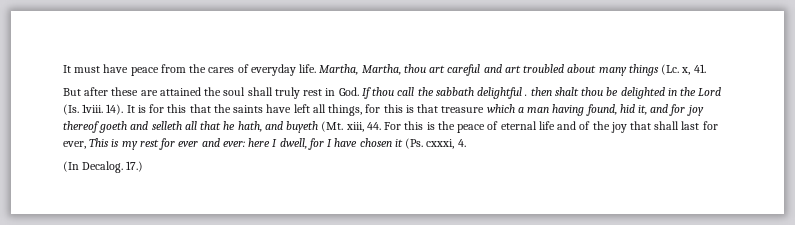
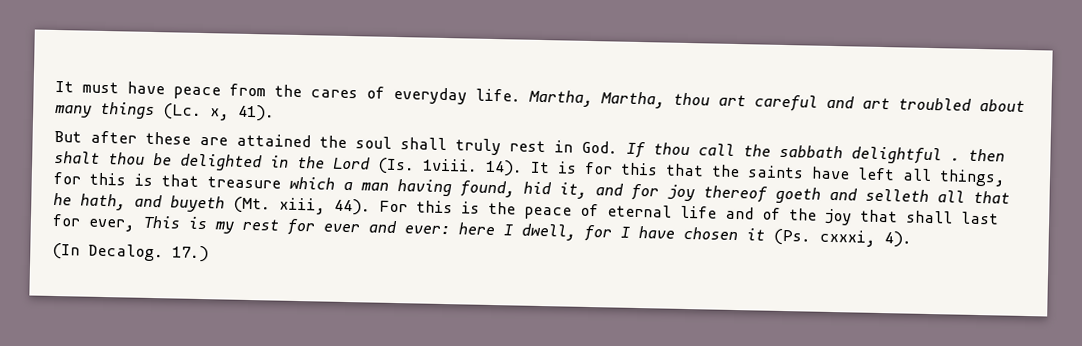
[693,64,706,73] 41. -> [238,104,275,122] 41).
[366,122,381,130] 44. -> [334,198,371,216] 44).
[457,139,466,147] 4. -> [884,231,912,248] 4).

